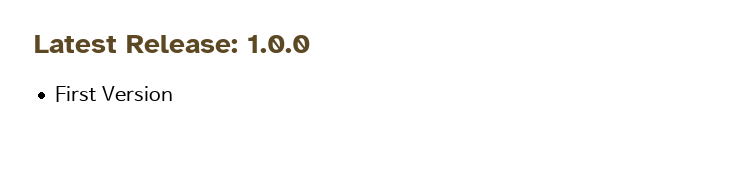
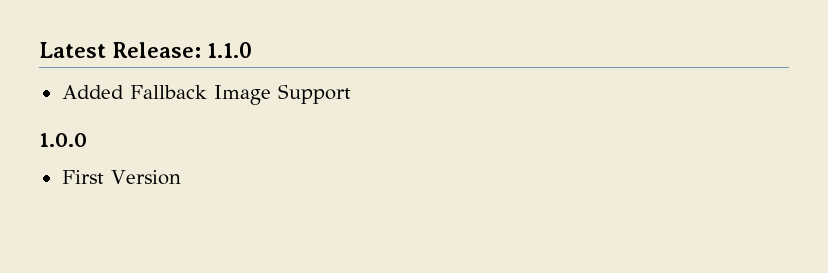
(238, 44) none -> [207,42,253,58] [61,84,351,105] 1.1.0 // Added Fallback Image Support //

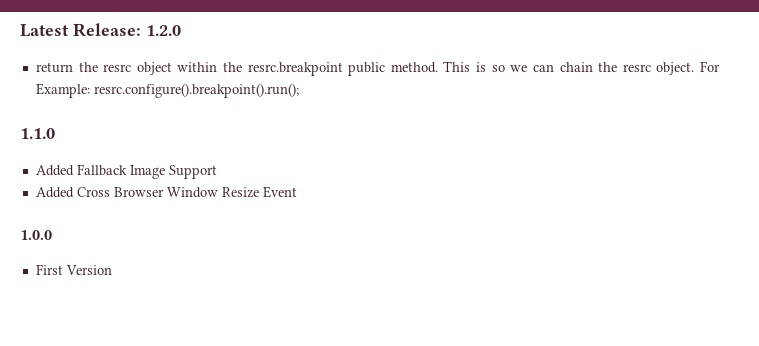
(202, 50) none -> [146,25,181,36] [35,61,721,76] [35,83,299,98] 1.2.0 // return the resrc object within the resrc.breakpoint public method. This is so we can chain the resrc object. For Example: resrc.configure().breakpoint().run(); //
(351, 94) none -> [35,186,297,198] // Added Cross Browser Window Resize Event

